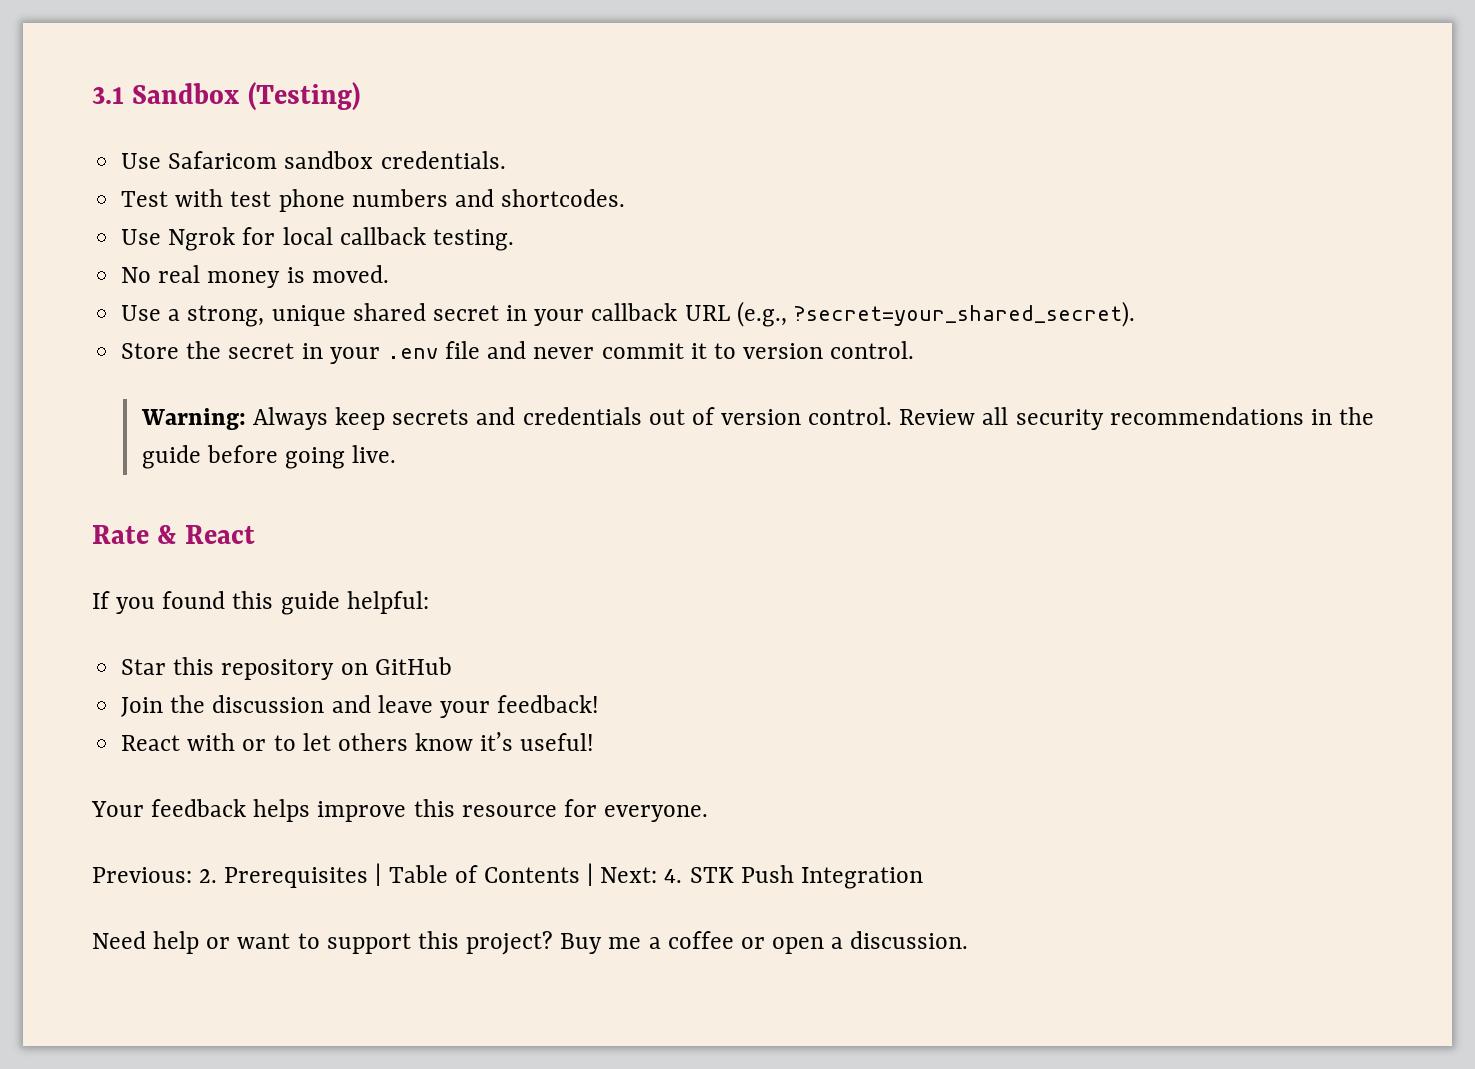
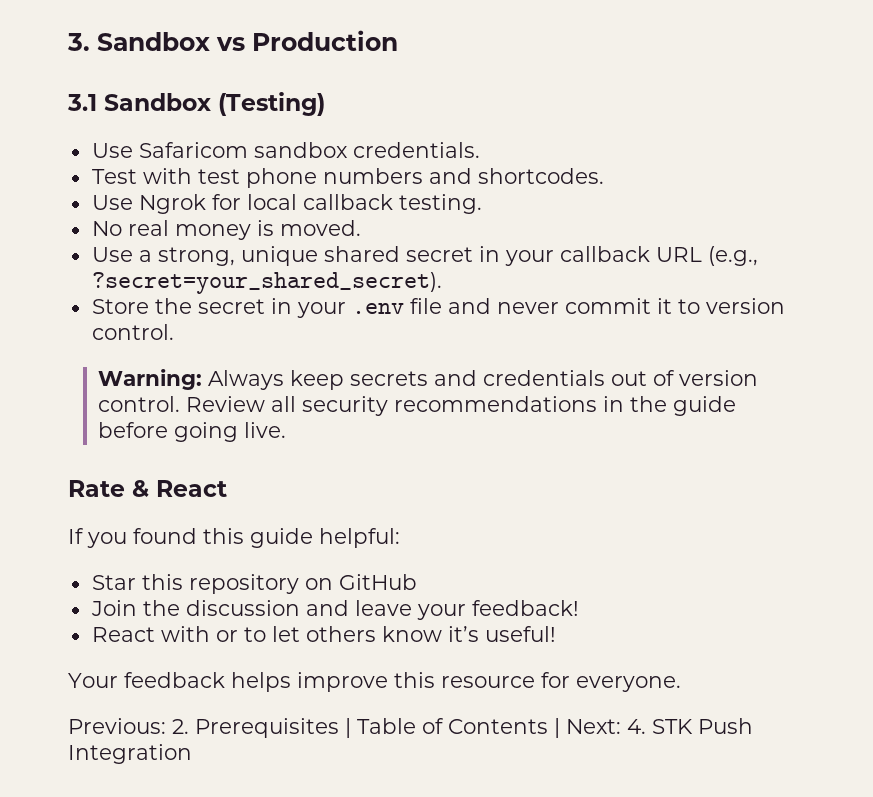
(92, 95) none -> [67,30,398,51] 3. Sandbox vs Production //
[92,931,969,955] // Need help or want to support this project? Buy me a coffee or open a discussion. -> (192, 754) none

